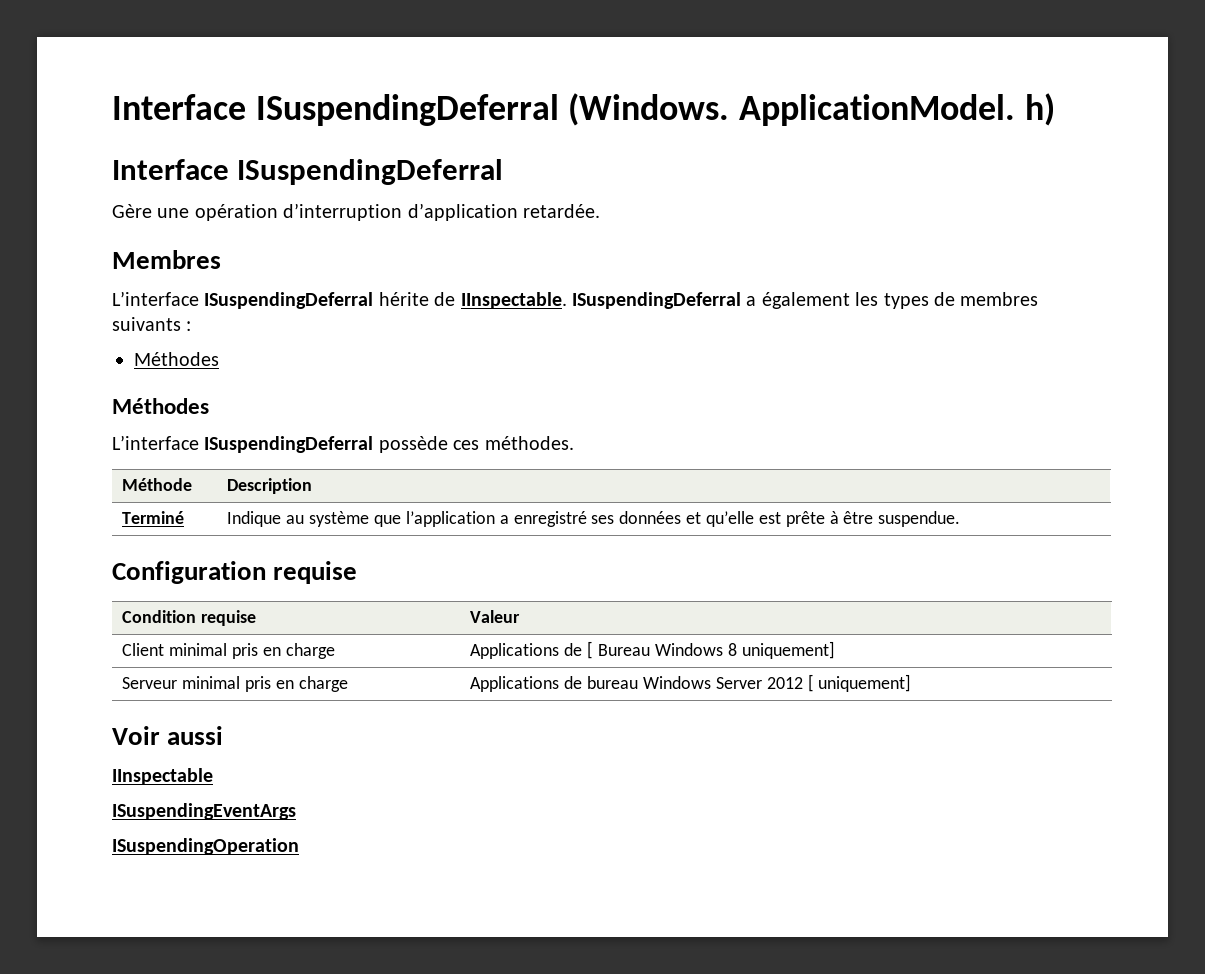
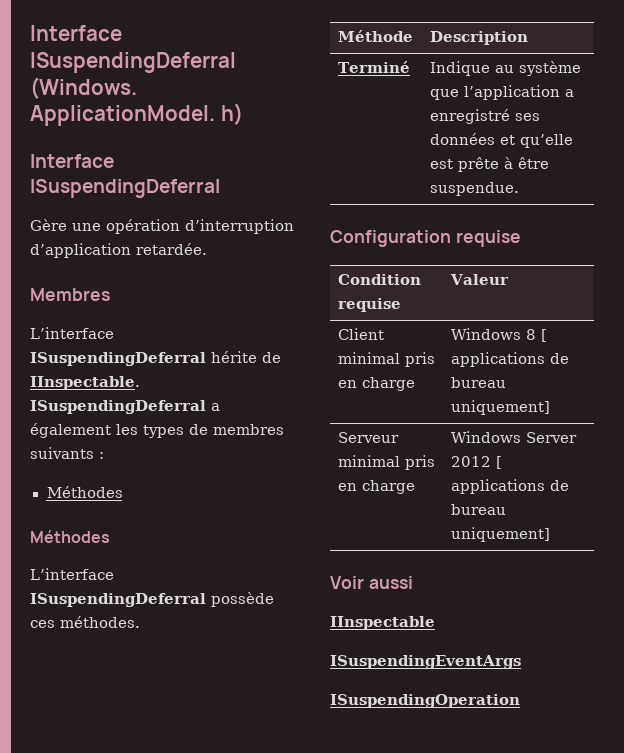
[470,641,737,659] Applications de [ Bureau Windows 8 -> [451,328,548,342] [451,352,570,367] [451,377,507,388] Windows 8 [ applications de bureau
[470,676,639,692] Applications de bureau -> (416, 487) none
(814, 683) none -> [451,479,570,494] [451,504,507,515] applications de bureau

